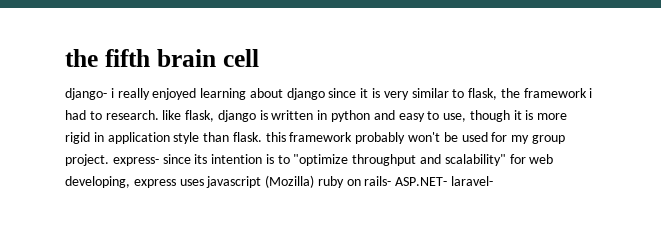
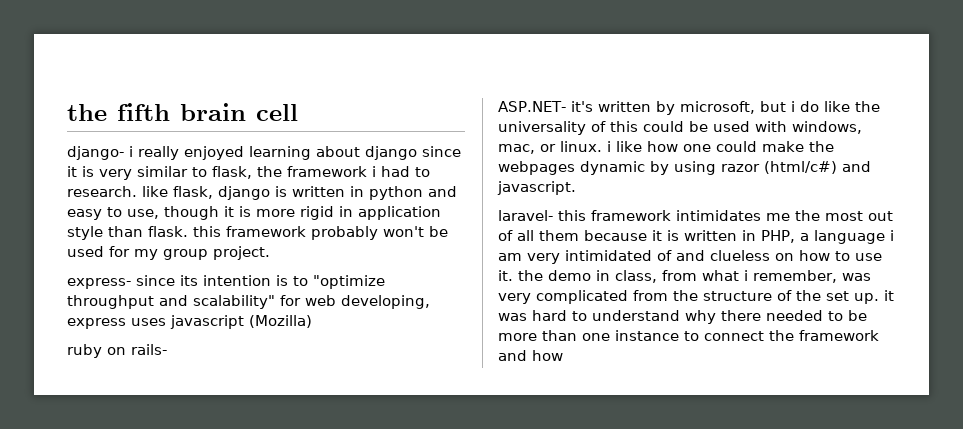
(109, 160) none -> (270, 253) //
(315, 181) none -> (312, 321) //
[395,176,494,186] ASP.NET- laravel- -> [498,101,880,115] [498,121,862,135] [498,141,834,154] [498,161,871,175] [497,181,576,195] [498,210,893,221] [498,230,894,244] [498,250,882,264] [498,270,871,283] [498,290,894,304] [498,310,867,324] [498,330,879,341] [498,350,563,361] // ASP.NET- it's written by microsoft, but i do like the universality of this could be used with windows, mac, or linux. i like how one could make the webpages dynamic by using razor (html/c#) and javascript. // laravel- this framework intimidates me the most out of all them because it is written in PHP, a language i am very intimidated of and clueless on how to use it. the demo in class, from what i remember, was very complicated from the structure of the set up. it was hard to understand why there needed to be more than one instance to connect the framework and how

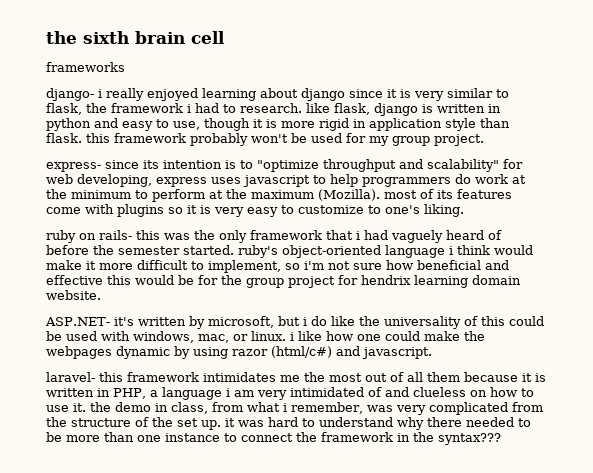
[67,103,170,121] the fifth -> [46,31,129,44] the sixth
(298, 112) none -> [46,62,125,72] // frameworks
[249,315,312,328] [67,344,167,358] (Mozilla) // ruby on rails- -> [313,174,526,187] [46,189,512,202] [46,204,464,217] [46,230,502,243] [46,245,533,258] [46,260,509,273] [46,275,521,288] [46,290,101,300] to help programmers do work at the minimum to perform at the maximum (Mozilla). most of its features come with plugins so it is very easy to customize to one's liking. // ruby on rails- this was the only framework that i had vaguely heard of before the semester started. ruby's object-oriented language i think would make it more difficult to implement, so i'm not sure how beneficial and effective this would be for the group project for hendrix learning domain website.
[498,350,563,361] and how -> [397,432,501,445] in the syntax???

